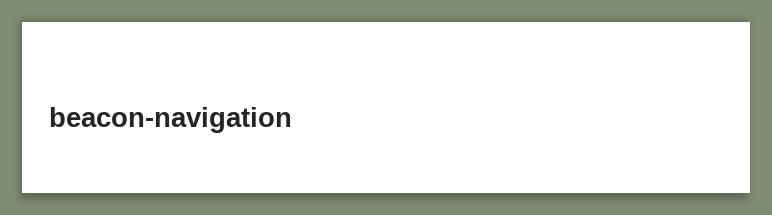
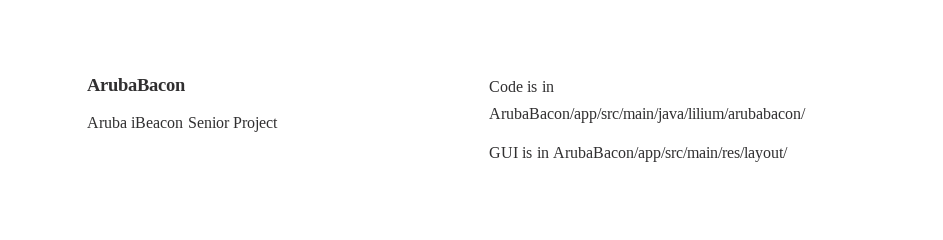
[49,107,292,133] beacon-navigation -> [87,78,186,91] [87,117,278,132] [489,81,554,92] [489,108,806,123] [489,147,788,162] ArubaBacon // Aruba iBeacon Senior Project // Code is in ArubaBacon/app/src/main/java/lilium/arubabacon/ // GUI is in ArubaBacon/app/src/main/res/layout/

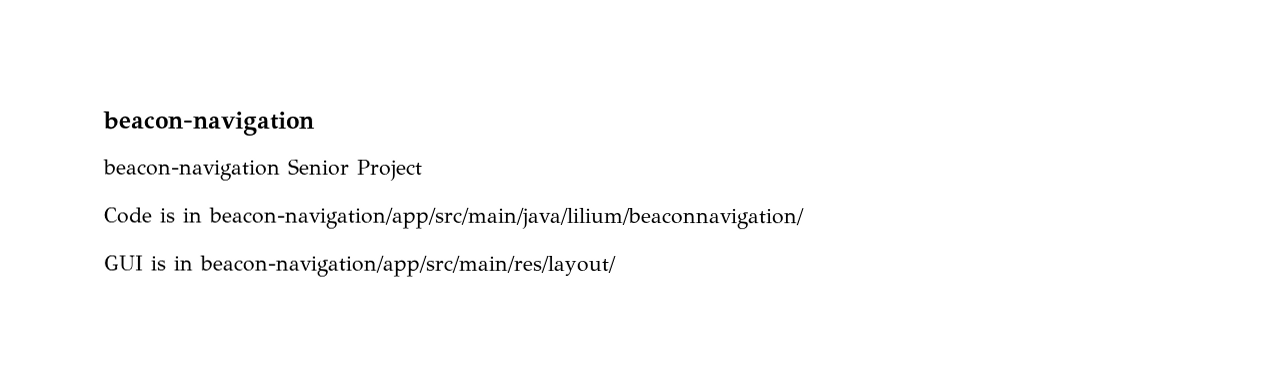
[87,78,186,91] [87,117,184,128] ArubaBacon // Aruba iBeacon -> [103,111,315,136] [103,159,281,181] beacon-navigation // beacon-navigation
[489,108,806,123] ArubaBacon/app/src/main/java/lilium/arubabacon/ -> [208,207,804,230] beacon-navigation/app/src/main/java/lilium/beaconnavigation/
[552,147,788,162] ArubaBacon/app/src/main/res/layout/ -> [199,255,616,277] beacon-navigation/app/src/main/res/layout/

